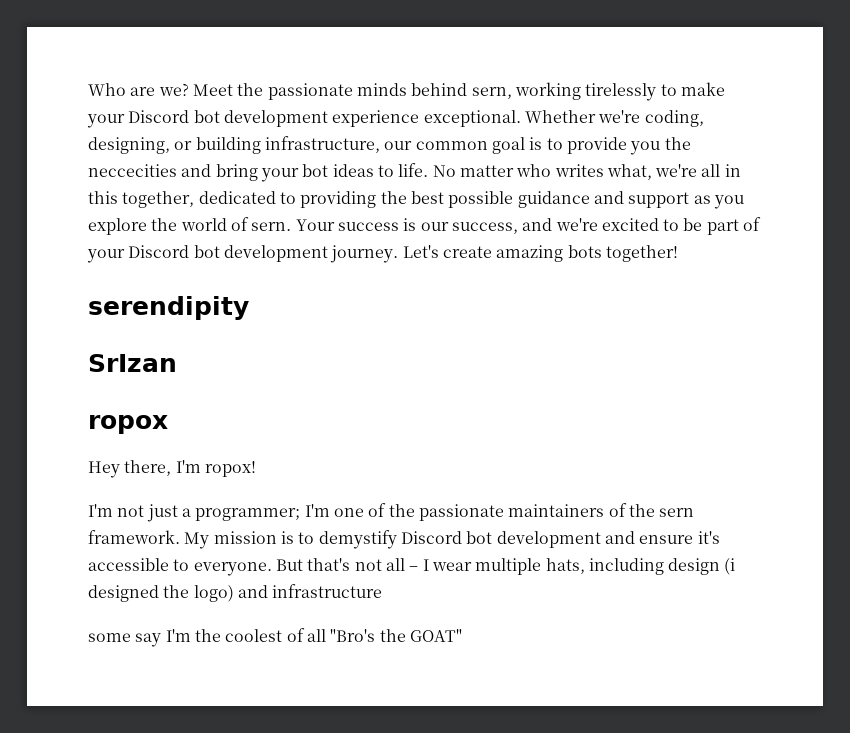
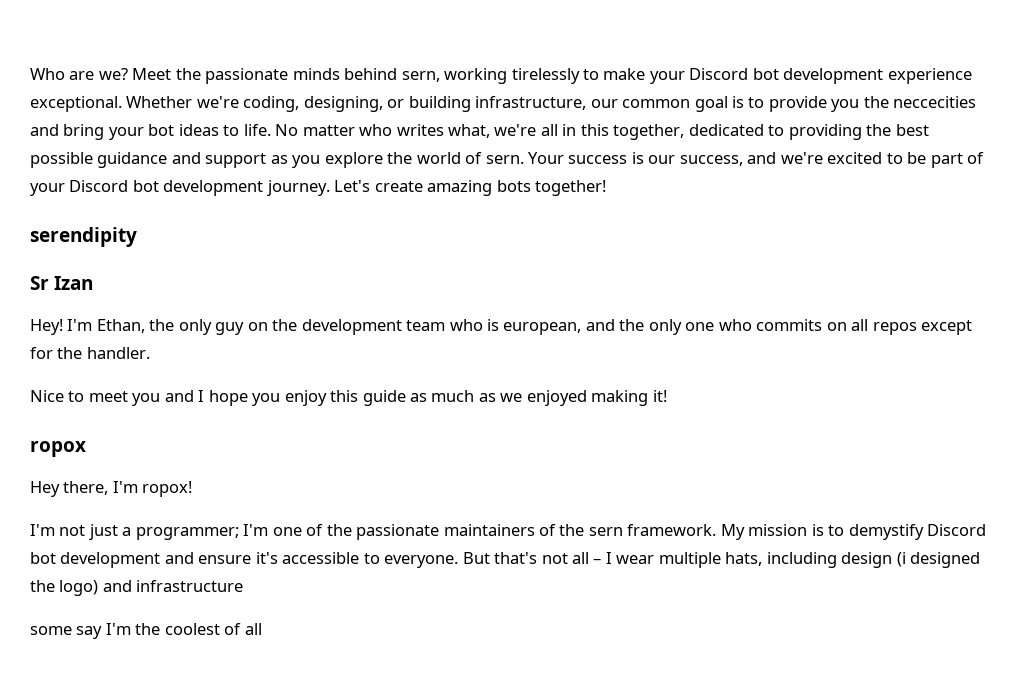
[88,354,177,372] SrIzan -> [30,276,94,290] [30,319,973,335] [30,347,150,359] [30,390,667,406] Sr Izan // Hey! I'm Ethan, the only guy on the development team who is european, and the only one who commits on all repos except for the handler. // Nice to meet you and I hope you enjoy this guide as much as we enjoyed making it!
[330,629,462,642] "Bro's the GOAT" -> (262, 629) none

